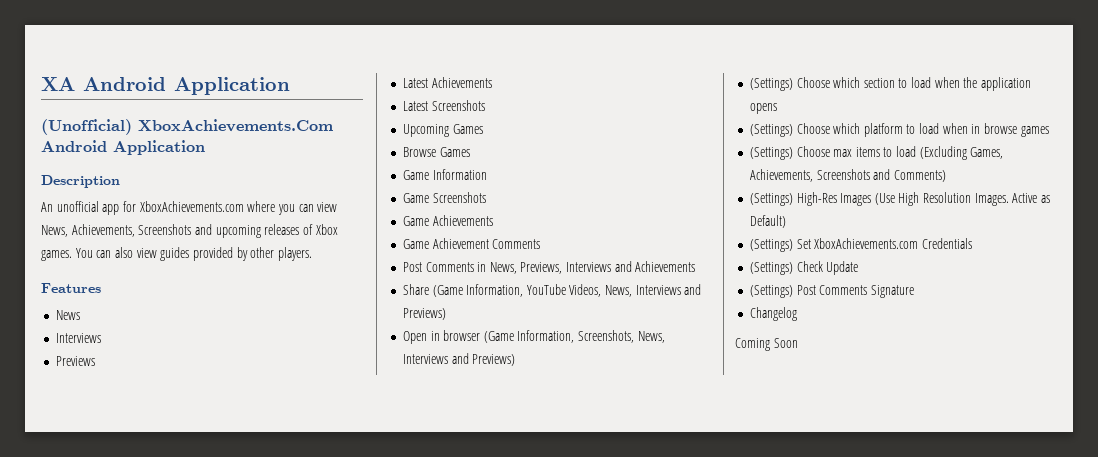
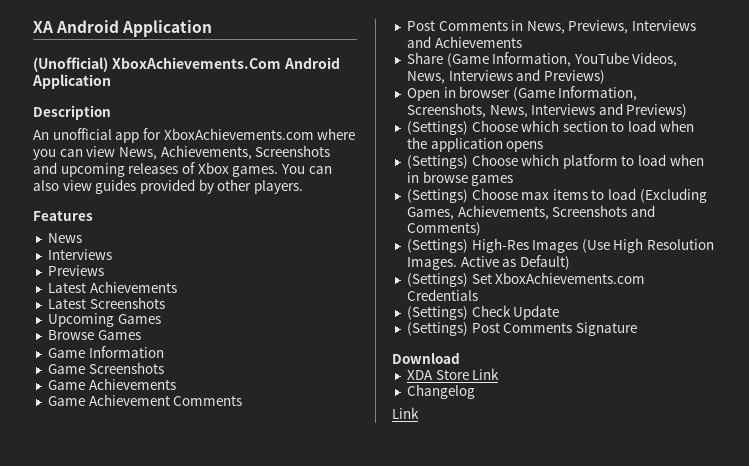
(914, 291) none -> [392,352,460,364] [406,368,500,380] // Download // XDA Store Link
[735,338,798,351] Coming Soon -> [392,407,419,419] Link

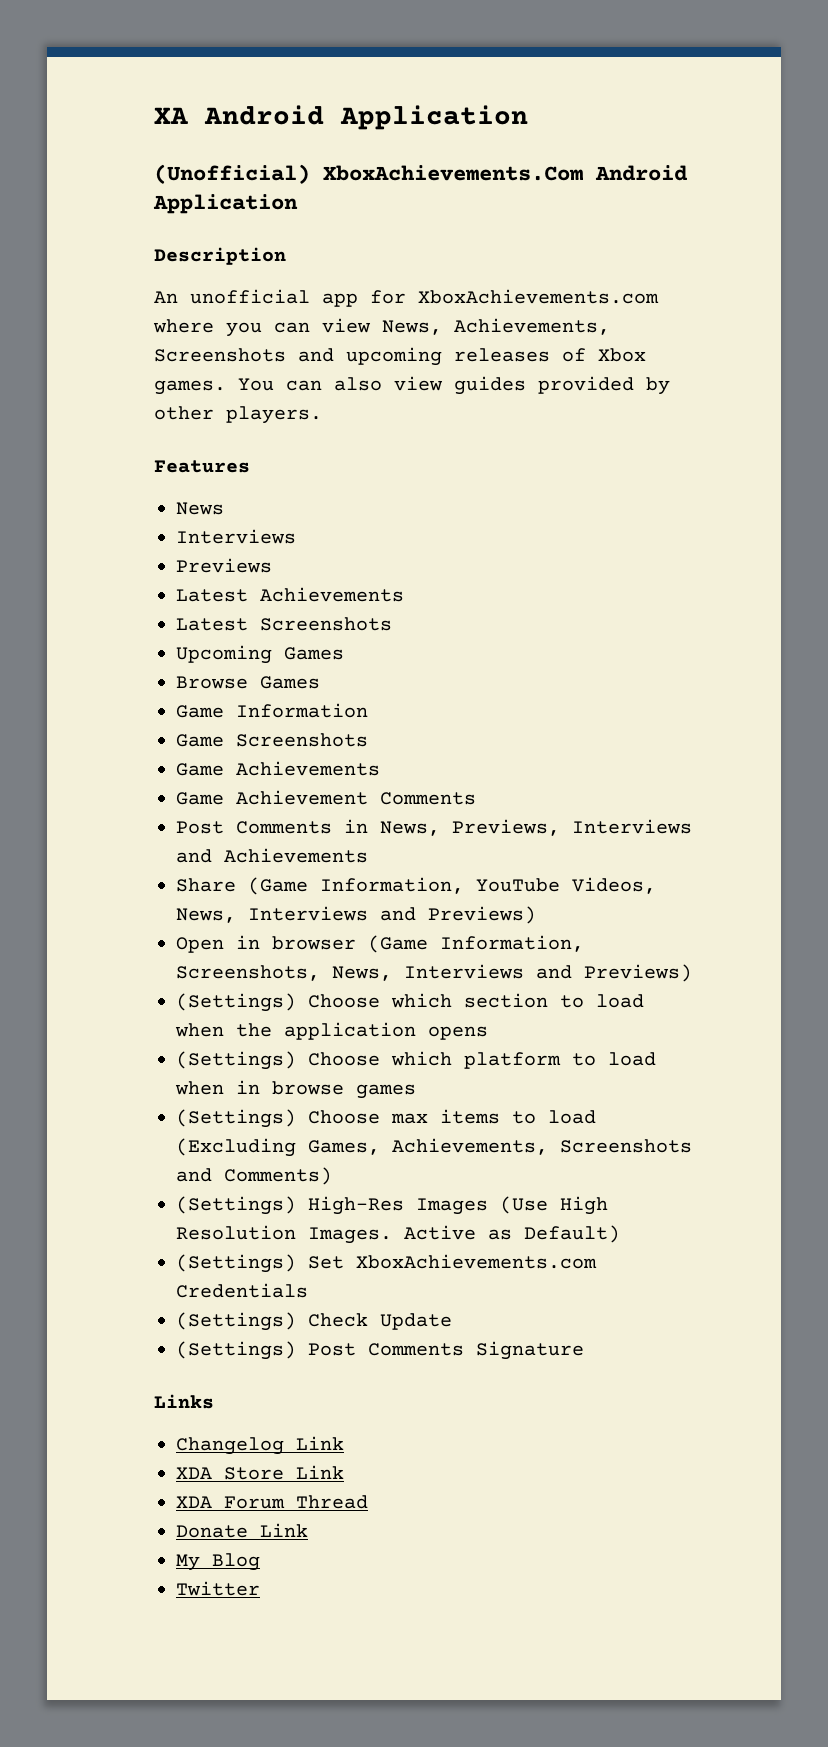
[392,352,460,364] Download -> [154,1394,214,1409] [176,1436,344,1455] Links // Changelog Link
[406,384,475,399] [392,407,419,419] Changelog // Link -> [176,1495,368,1509] [176,1523,308,1538] [176,1553,260,1571] [176,1581,260,1596] XDA Forum Thread // Donate Link // My Blog // Twitter

